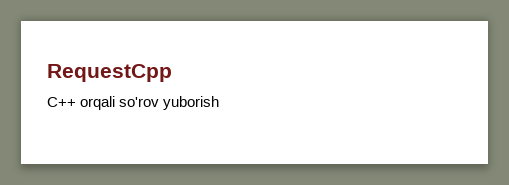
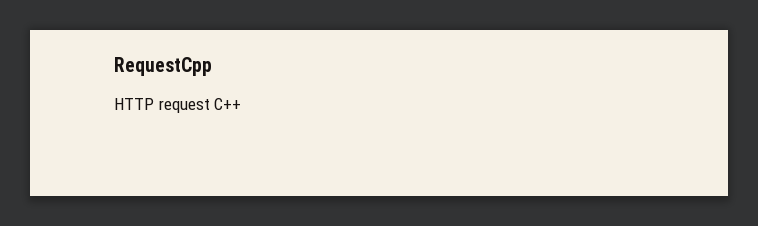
[47,96,220,110] C++ orqali so'rov yuborish -> [114,98,242,113] HTTP request C++

